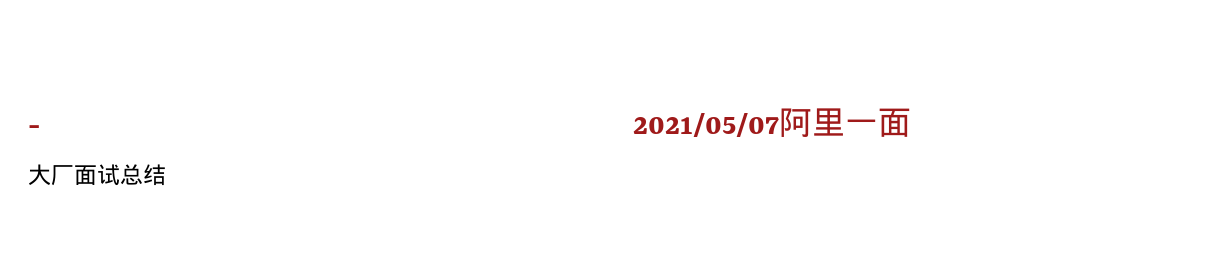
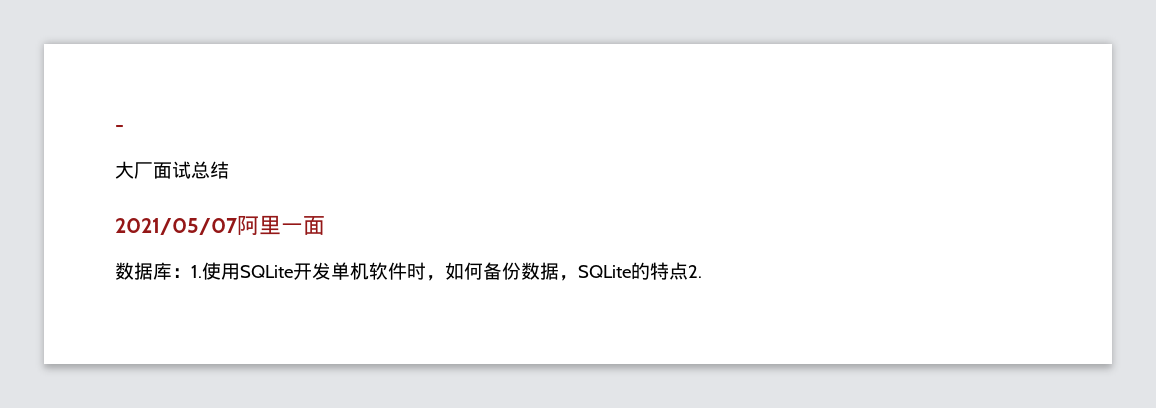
(911, 122) none -> [115,262,702,281] // 数据库：1.使用SQLite开发单机软件时，如何备份数据，SQLite的特点2.

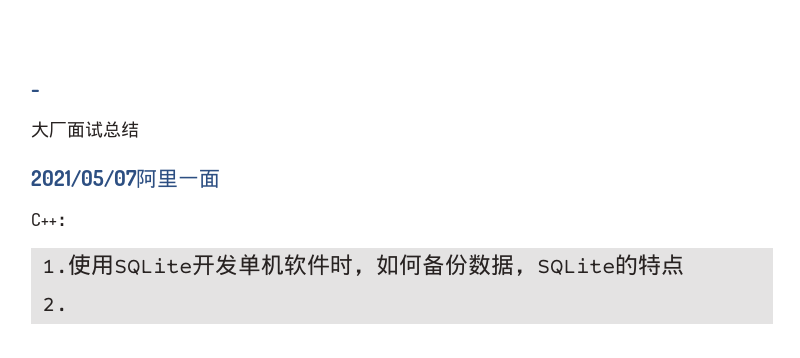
[115,262,172,280] 数据库 -> [31,213,57,226] C++
(191, 273) none -> (75, 221) //
(688, 271) none -> (684, 264) //

